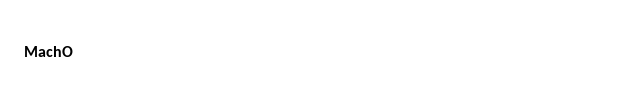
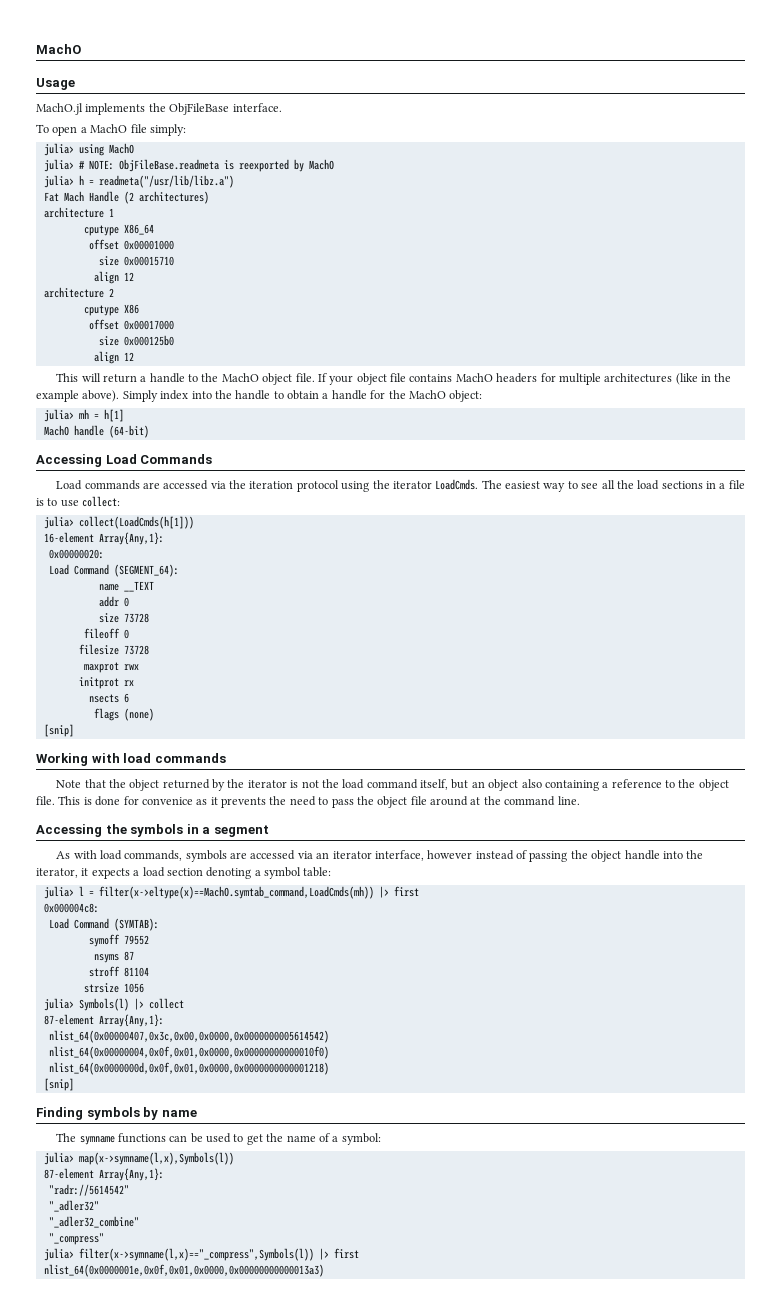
[24,46,73,57] MachO -> [36,44,81,54] [36,78,75,90] [36,103,282,115] [36,124,186,136] [43,143,134,156] [43,159,334,172] [43,175,234,188] [43,191,209,204] [43,207,114,218] [83,224,154,236] [88,239,174,250] [98,256,174,266] [93,271,134,284] [43,287,114,298] [83,304,139,316] [88,319,174,330] [98,335,174,346] [93,351,134,364] [56,373,732,385] [36,390,483,402] [43,409,124,422] [43,425,149,438] [36,454,213,467] [56,479,745,492] [36,496,121,507] [43,516,194,529] [43,532,164,545] [48,549,104,559] [48,564,179,577] [98,581,154,592] [98,596,129,607] [98,613,149,623] [83,628,129,639] [78,644,149,655] [83,662,139,673] [78,677,134,689] [88,693,129,703] [93,708,154,721] [43,724,74,737] [36,753,226,766] [56,779,729,791] [36,796,580,808] [36,824,269,837] [56,850,704,862] [36,867,332,879] [43,886,419,899] [43,903,99,913] [48,918,159,931] [88,934,149,947] [93,951,134,963] [88,966,149,977] [83,983,144,993] [43,998,184,1011] [43,1014,164,1027] [48,1030,329,1043] [48,1046,329,1059] [48,1062,329,1075] [43,1078,74,1091] [36,1107,197,1120] [56,1133,381,1145] [43,1152,234,1165] [43,1168,164,1181] [48,1184,129,1196] [48,1200,99,1212] [48,1216,139,1228] [48,1233,104,1245] [43,1248,359,1261] [43,1264,324,1277] MachO // Usage // MachO.jl implements the ObjFileBase interface. // To open a MachO file simply: // julia> using MachO // julia> # NOTE: ObjFileBase.readmeta is reexported by MachO // julia> h = readmeta("/usr/lib/libz.a") // Fat Mach Handle (2 architectures) // architecture 1 // cputype X86_64 // offset 0x00001000 // size 0x00015710 // align 12 // architecture 2 // cputype X86 // offset 0x00017000 // size 0x000125b0 // align 12 // This will return a handle to the MachO object file. If your object file contains MachO headers for multiple architectures (like in the example above). Simply index into the handle to obtain a handle for the MachO object: // julia> mh = h[1] // MachO handle (64-bit) // Accessing Load Commands // Load commands are accessed via the iteration protocol using the iterator LoadCmds. The easiest way to see all the load sections in a file is to use collect: // julia> collect(LoadCmds(h[1])) // 16-element Array{Any,1}: // 0x00000020: // Load Command (SEGMENT_64): // name __TEXT // addr 0 // size 73728 // fileoff 0 // filesize 73728 // maxprot rwx // initprot rx // nsects 6 // flags (none) // [snip] // Working with load commands // Note that the object returned by the iterator is not the load command itself, but an object also containing a reference to the object file. This is done for convenice as it prevents the need to pass the object file around at the command line. // Accessing the symbols in a segment // As with load commands, symbols are accessed via an iterator interface, however instead of passing the object handle into the iterator, it expects a load section denoting a symbol table: // julia> l = filter(x->eltype(x)==MachO.symtab_command,LoadCmds(mh)) |> first // 0x000004c8: // Load Command (SYMTAB): // symoff 79552 // nsyms 87 // stroff 81104 // strsize 1056 // julia> Symbols(l) |> collect // 87-element Array{Any,1}: // nlist_64(0x00000407,0x3c,0x00,0x0000,0x0000000005614542) // nlist_64(0x00000004,0x0f,0x01,0x0000,0x00000000000010f0) // nlist_64(0x0000000d,0x0f,0x01,0x0000,0x0000000000001218) // [snip] // Finding symbols by name // The symname functions can be used to get the name of a symbol: // julia> map(x->symname(l,x),Symbols(l)) // 87-element Array{Any,1}: // "radr://5614542" // "_adler32" // "_adler32_combine" // "_compress" // julia> filter(x->symname(l,x)=="_compress",Symbols(l)) |> first // nlist_64(0x0000001e,0x0f,0x01,0x0000,0x00000000000013a3)

